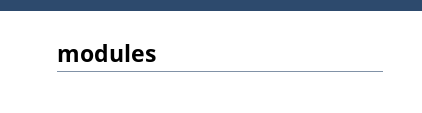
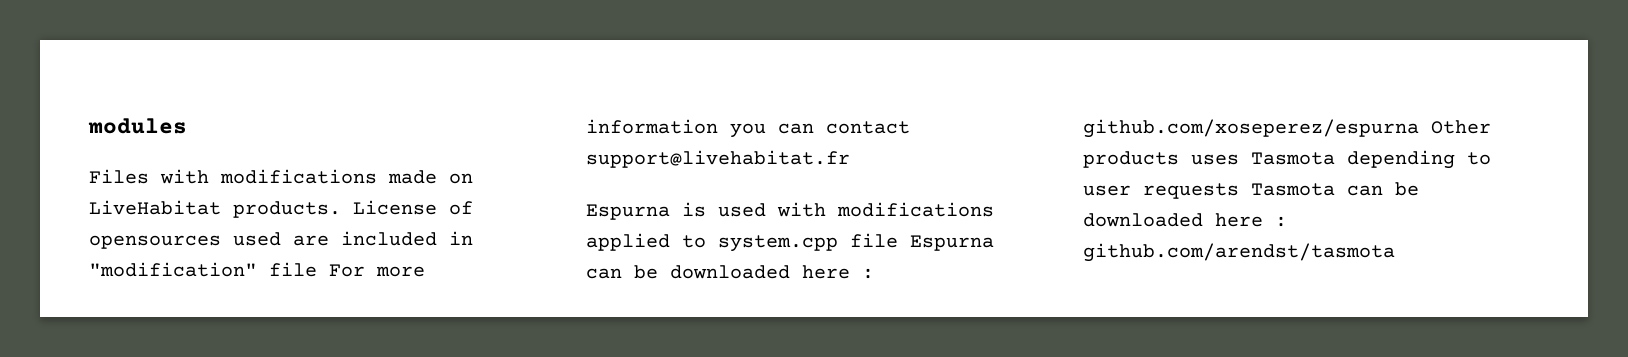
(156, 53) none -> [89,169,473,184] [89,200,473,218] [89,231,473,249] [89,262,425,277] [586,119,910,138] [586,150,850,168] [586,202,994,220] [586,233,994,252] [586,265,874,279] [1083,119,1491,138] [1083,150,1491,169] [1083,182,1419,199] [1083,213,1287,227] [1083,243,1395,262] // Files with modifications made on LiveHabitat products. License of opensources used are included in "modification" file For more information you can contact support@livehabitat.fr // Espurna is used with modifications applied to system.cpp file Espurna can be downloaded here : github.com/xoseperez/espurna Other products uses Tasmota depending to user requests Tasmota can be downloaded here : github.com/arendst/tasmota

